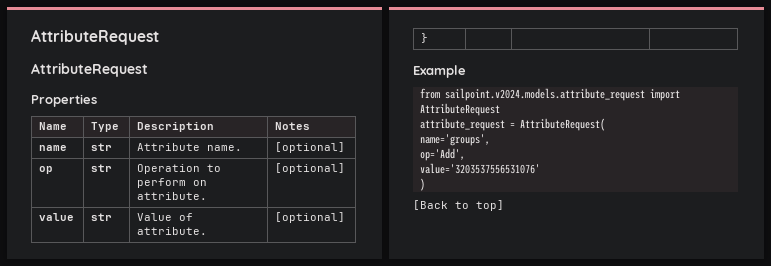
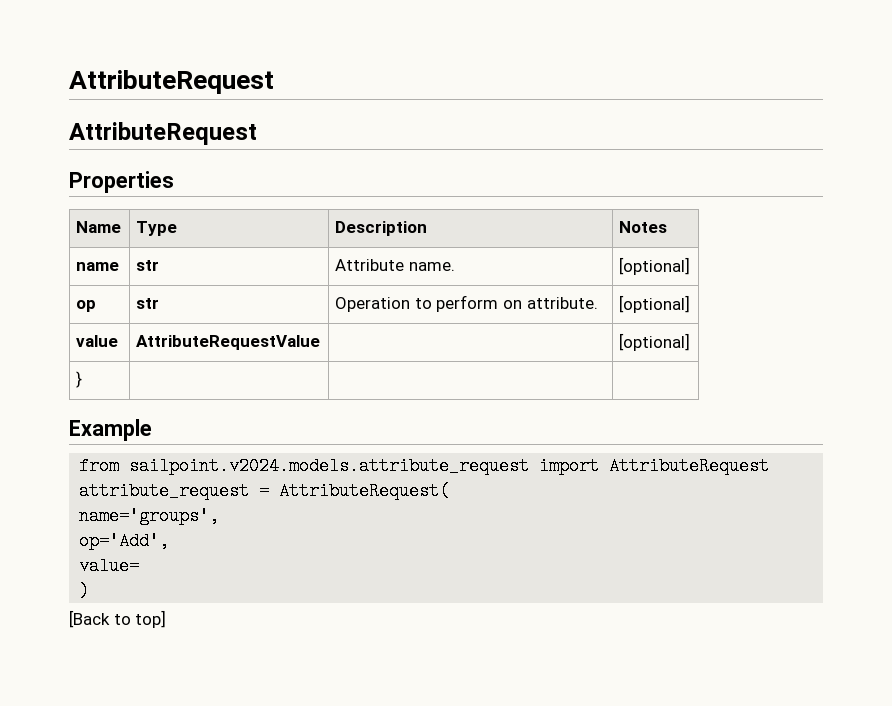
[91,213,113,221] [137,213,194,221] [137,227,208,235] str | Value of attribute. -> [136,335,321,350] AttributeRequestValue |
[419,163,540,174] value='3203537556531076' -> [79,557,140,575] value=

